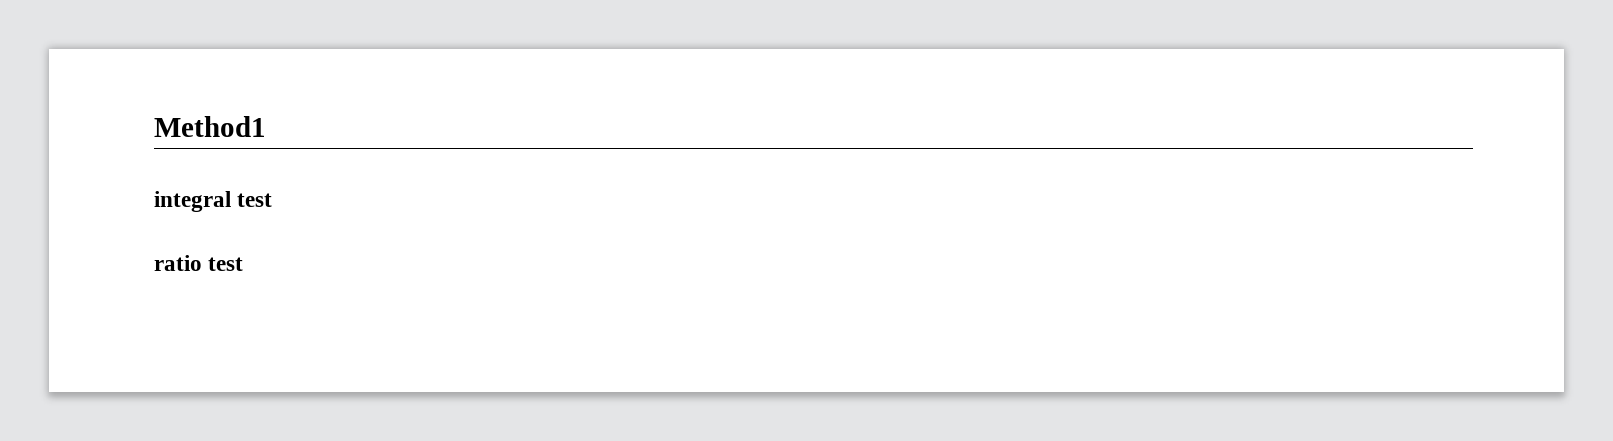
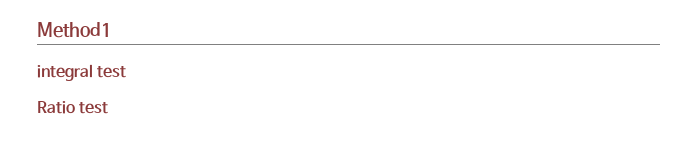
[154,255,202,271] ratio -> [37,101,75,114] Ratio

